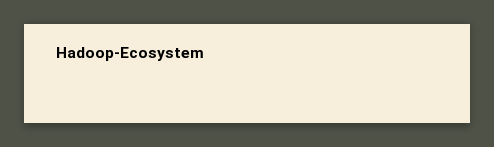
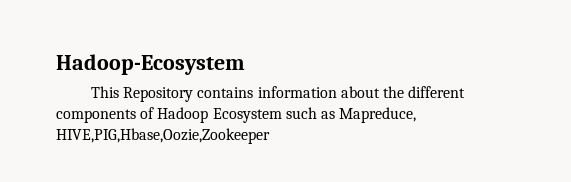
(204, 54) none -> [91,86,466,102] [56,107,417,123] [56,128,270,144] // This Repository contains information about the different components of Hadoop Ecosystem such as Mapreduce, HIVE,PIG,Hbase,Oozie,Zookeeper

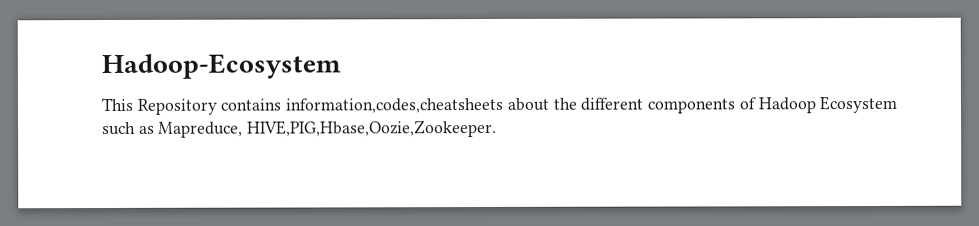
[257,86,337,98] information -> [285,97,504,114] information,codes,cheatsheets
[56,128,270,144] HIVE,PIG,Hbase,Oozie,Zookeeper -> [247,119,498,138] HIVE,PIG,Hbase,Oozie,Zookeeper.

